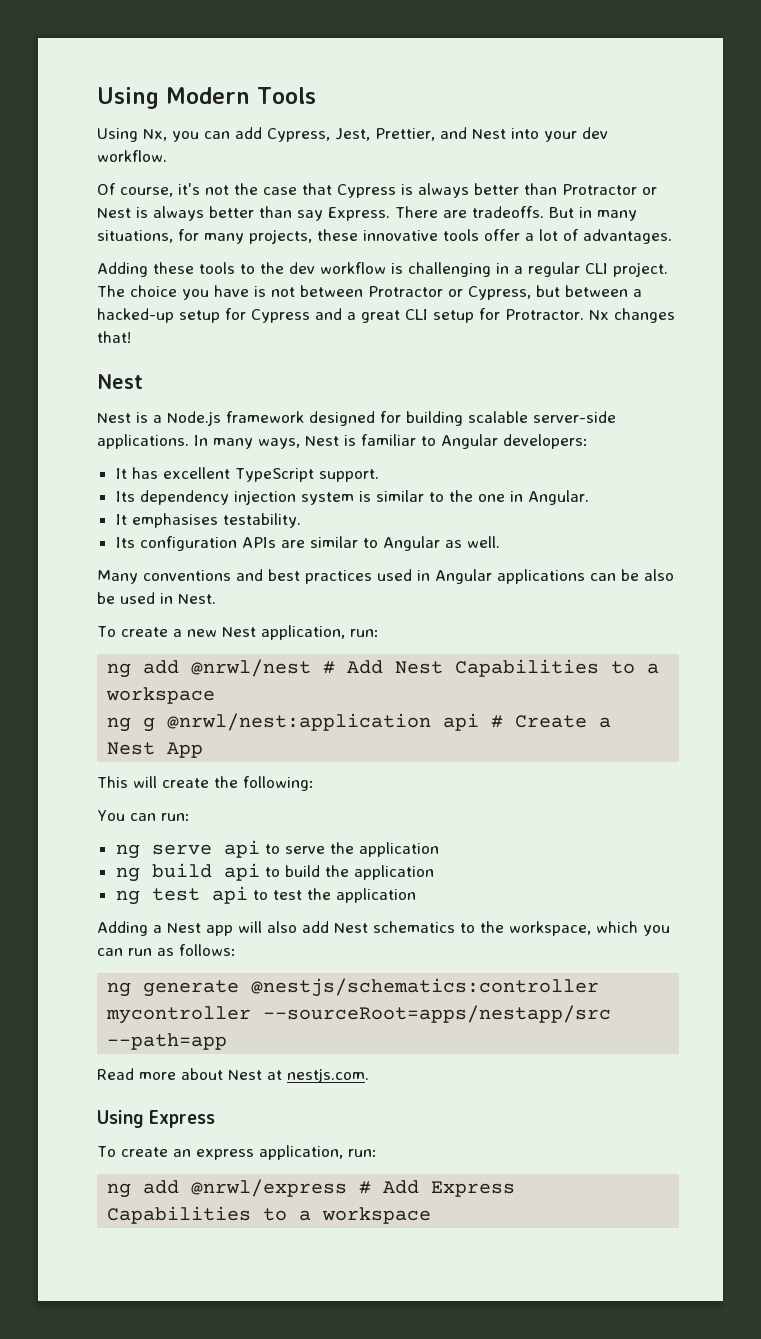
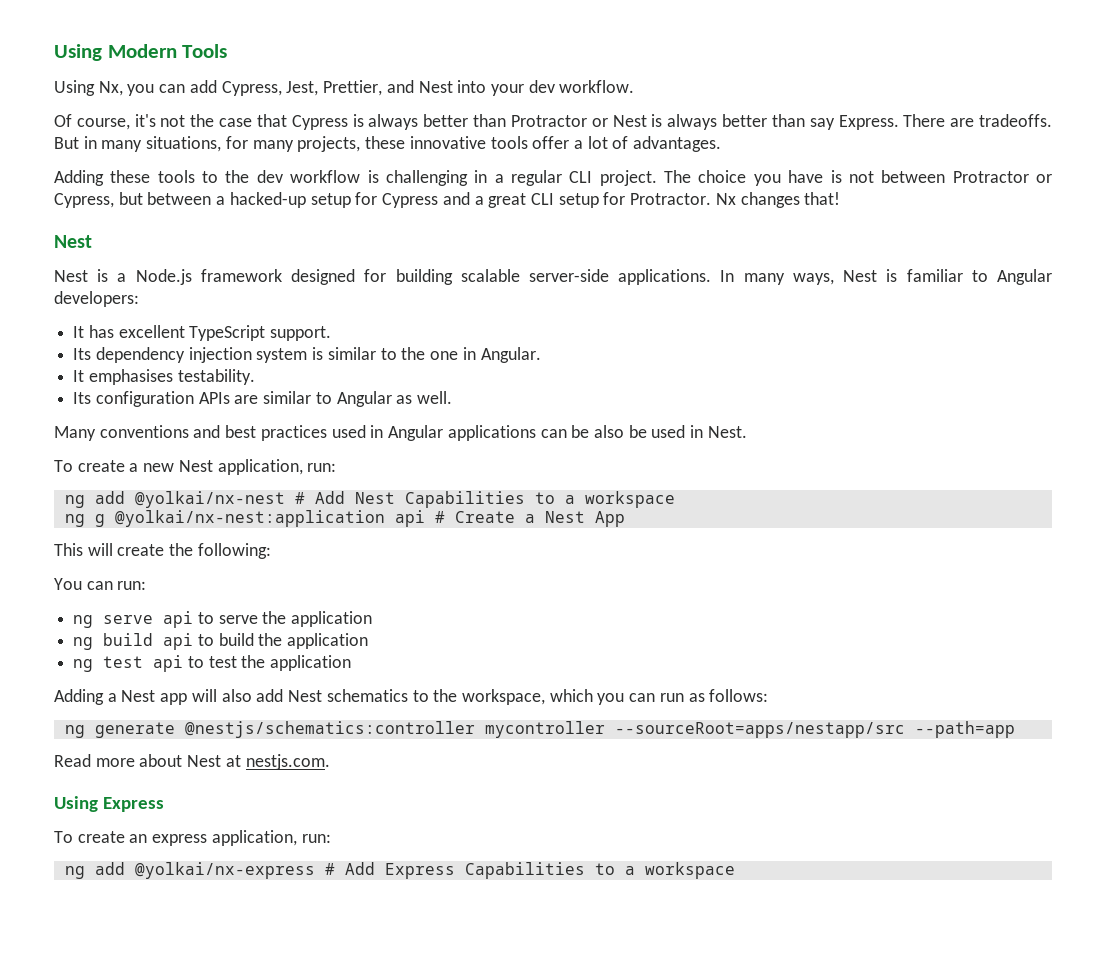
[191,659,312,677] @nrwl/nest -> [134,491,285,508] @yolkai/nx-nest
[167,713,432,731] @nrwl/nest:application -> [114,510,385,527] @yolkai/nx-nest:application
[191,1179,348,1197] @nrwl/express -> [134,862,315,879] @yolkai/nx-express

